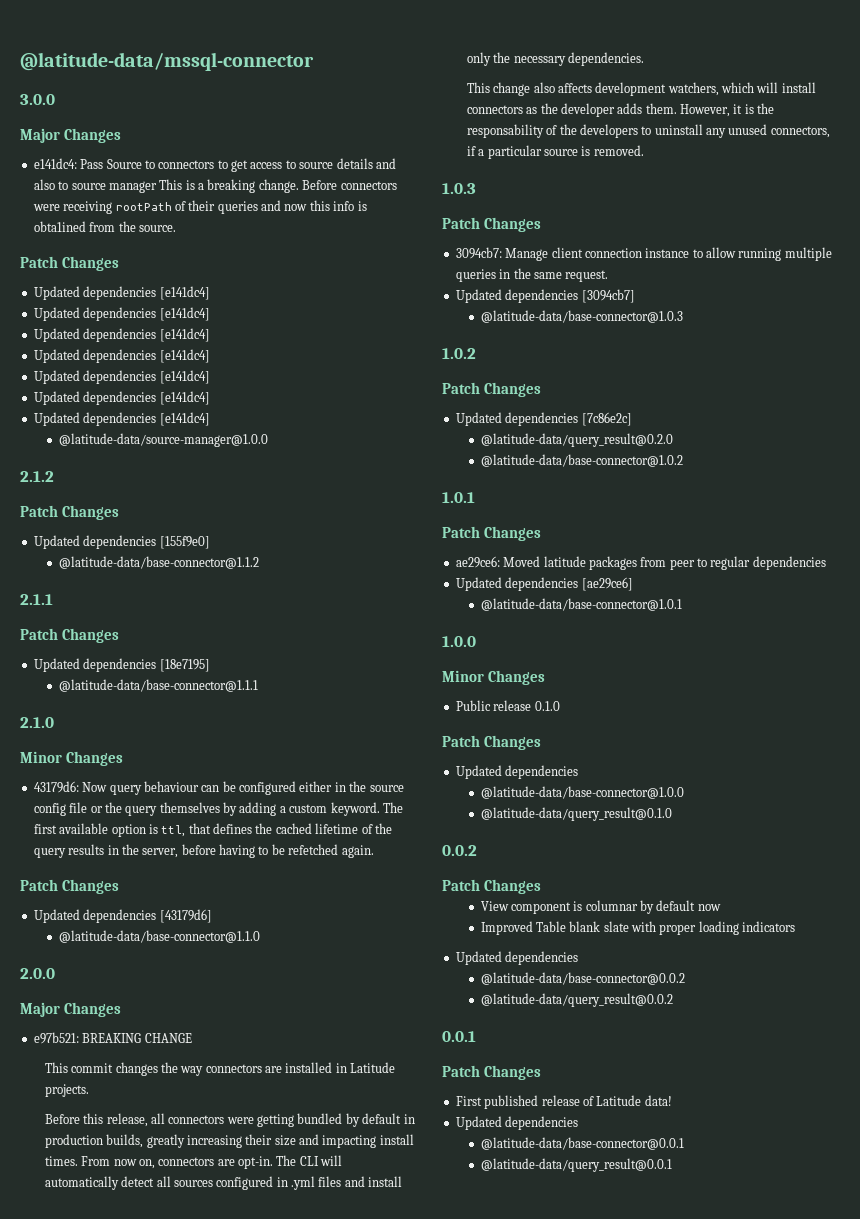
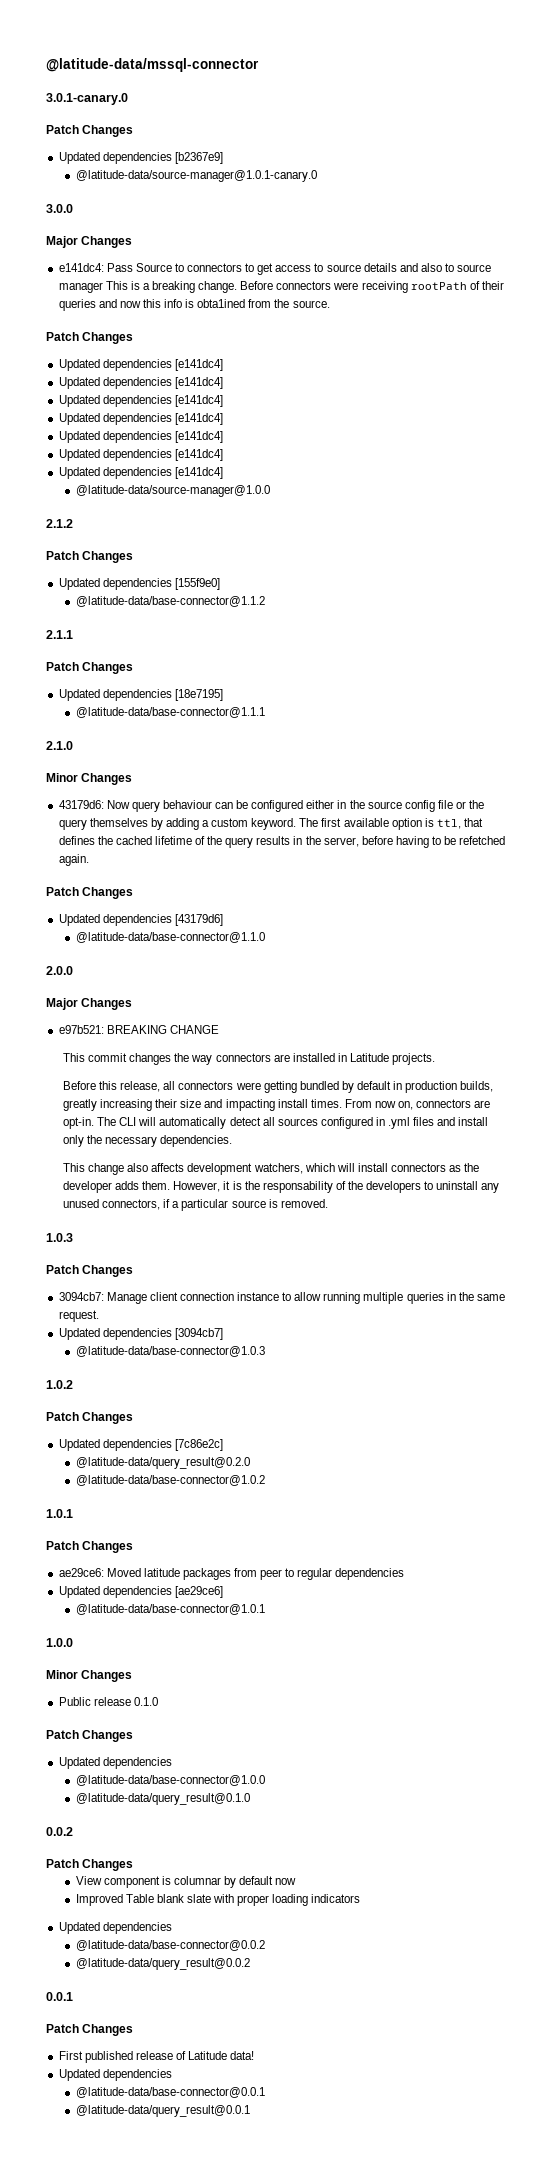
(314, 61) none -> [46,93,128,105] [46,125,134,137] [58,152,223,164] [75,170,317,182] // 3.0.1-canary.0 // Patch Changes // Updated dependencies [b2367e9] // @latitude-data/source-manager@1.0.1-canary.0

